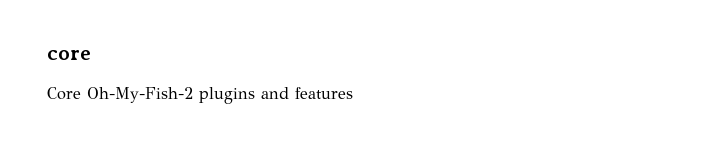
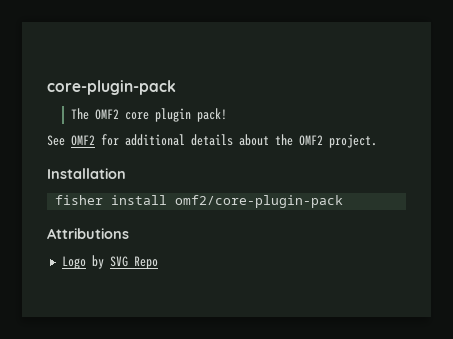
[47,50,91,60] [47,87,353,104] core // Core Oh-My-Fish-2 plugins and features -> [47,80,176,95] [71,108,228,122] [47,134,377,148] [47,168,126,179] [55,195,344,208] [47,228,129,239] [61,255,158,269] core-plugin-pack // The OMF2 core plugin pack! // See OMF2 for additional details about the OMF2 project. // Installation // fisher install omf2/core-plugin-pack // Attributions // Logo by SVG Repo

